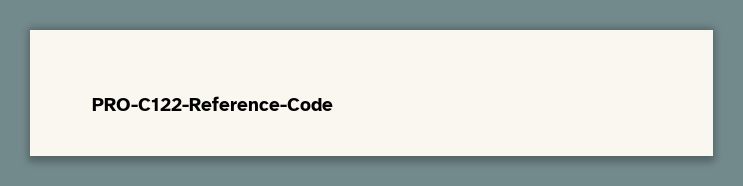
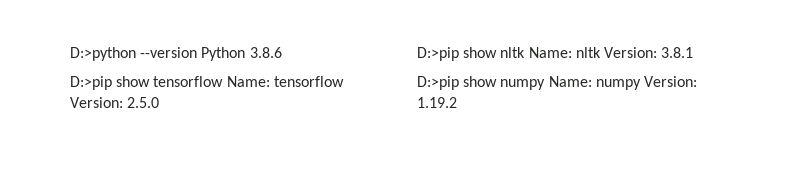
[92,96,333,111] PRO-C122-Reference-Code -> [70,47,282,61] [70,76,344,90] [70,97,160,108] [417,47,694,61] [417,76,697,90] [417,97,457,108] D:>python --version Python 3.8.6 // D:>pip show tensorflow Name: tensorflow Version: 2.5.0 // D:>pip show nltk Name: nltk Version: 3.8.1 // D:>pip show numpy Name: numpy Version: 1.19.2

